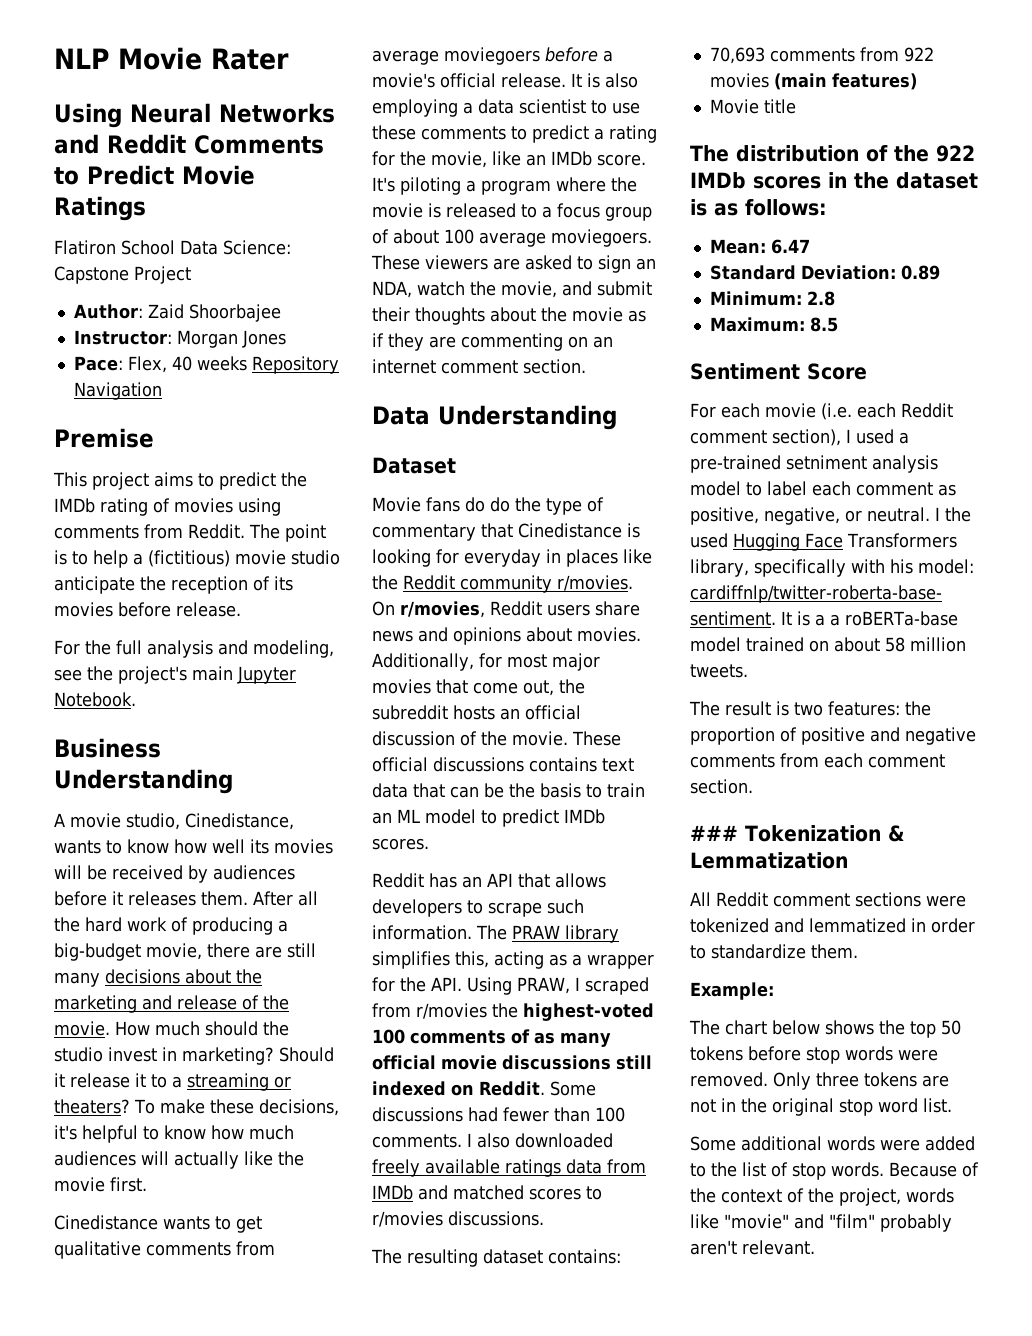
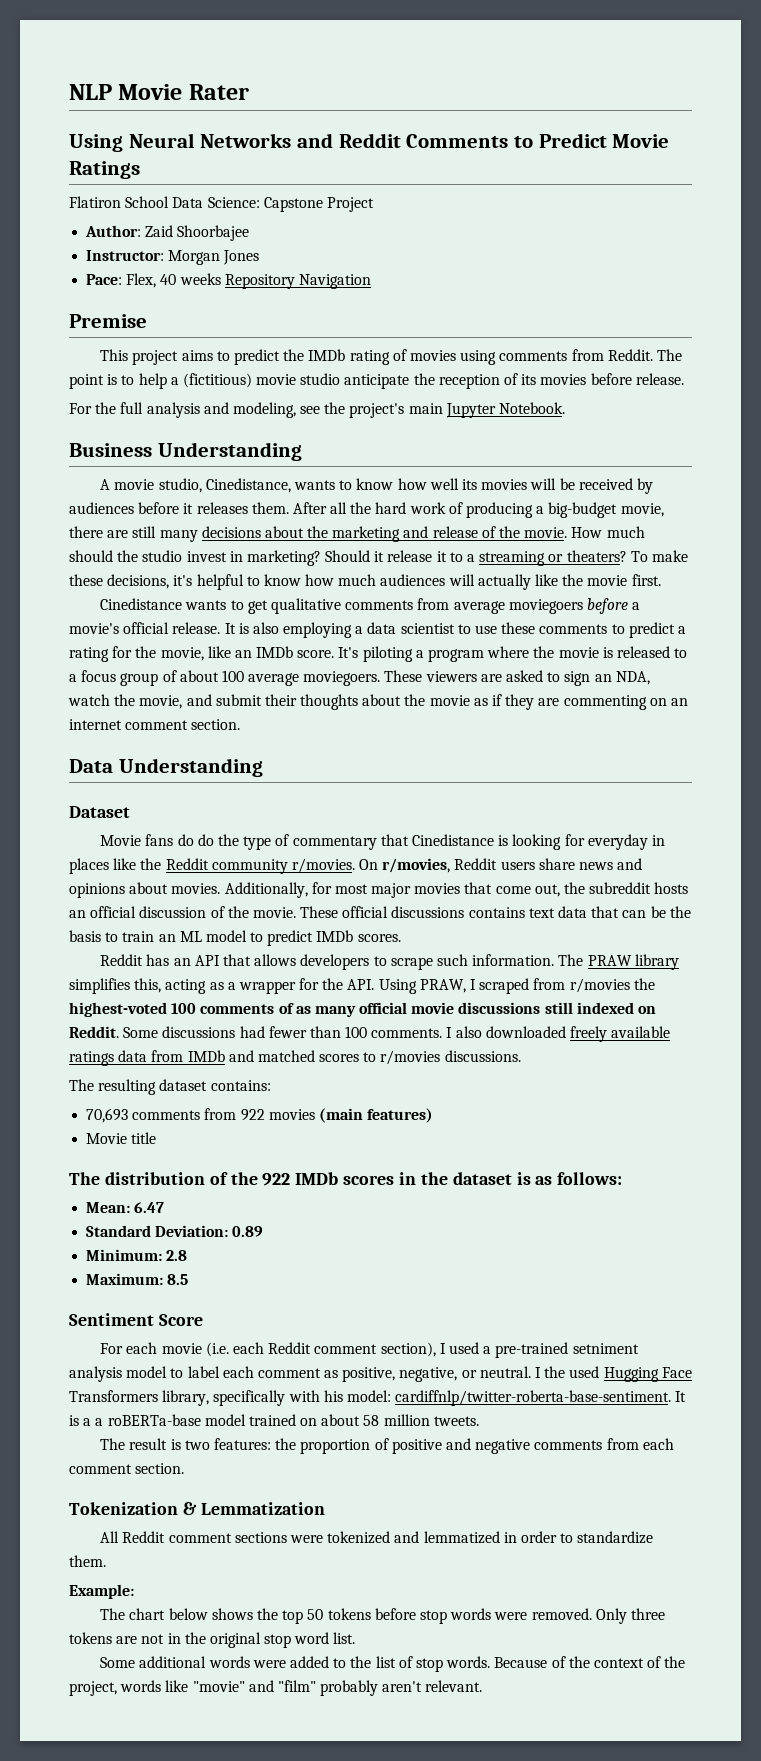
[690,825,738,841] ### -> (185, 1468) none

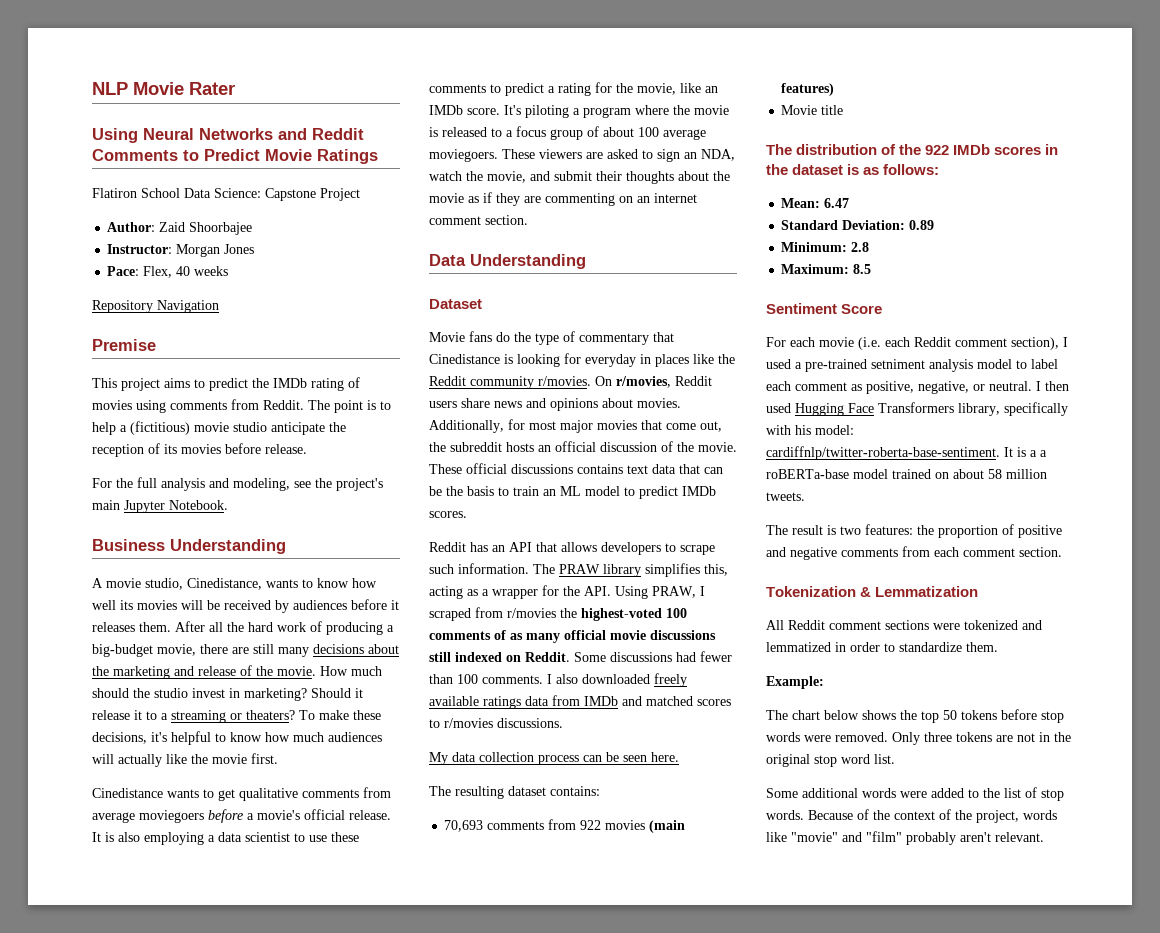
(221, 279) none -> (229, 271) //
[197,834,214,846] do -> (510, 337) none
(521, 1056) none -> [429,752,679,765] // My data collection process can be seen here.
[544,1366,566,1378] the -> [1045,381,1069,391] then

